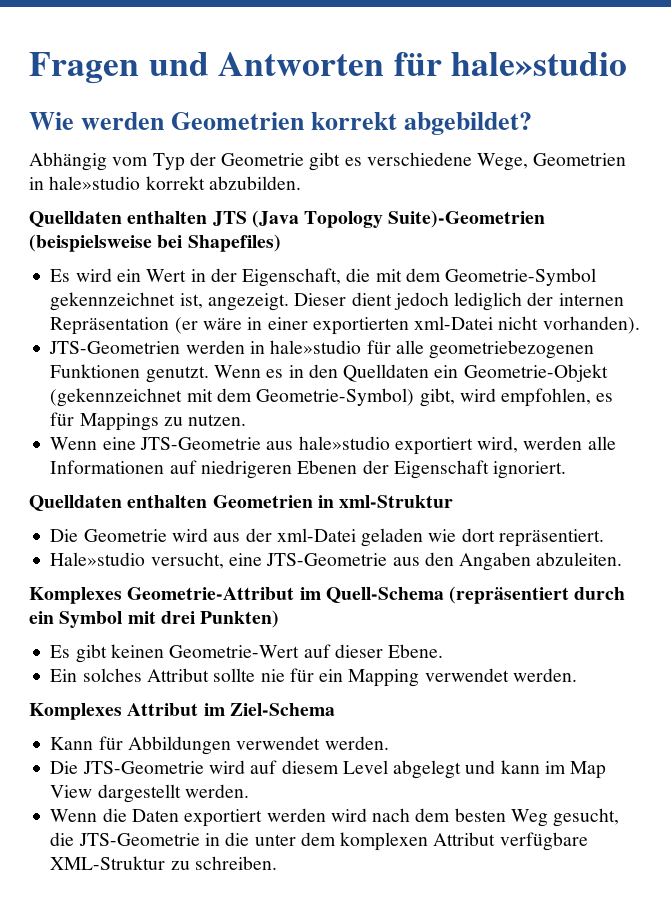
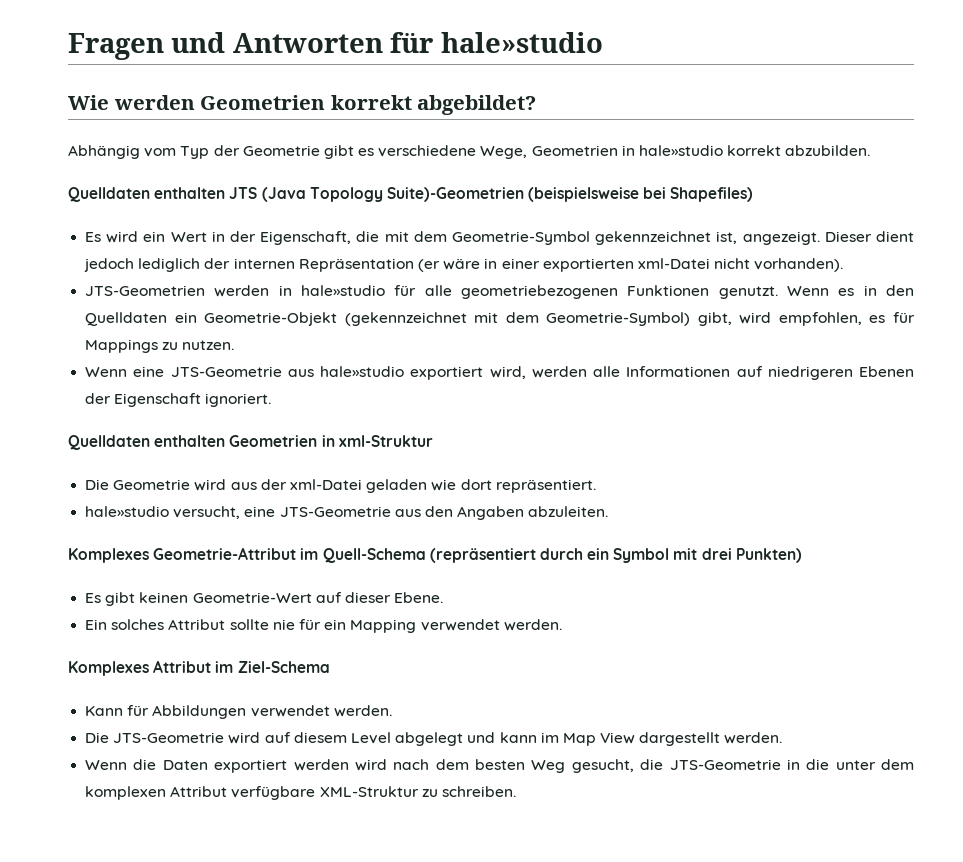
[50,552,146,566] Hale»studio -> [85,506,170,517] hale»studio

